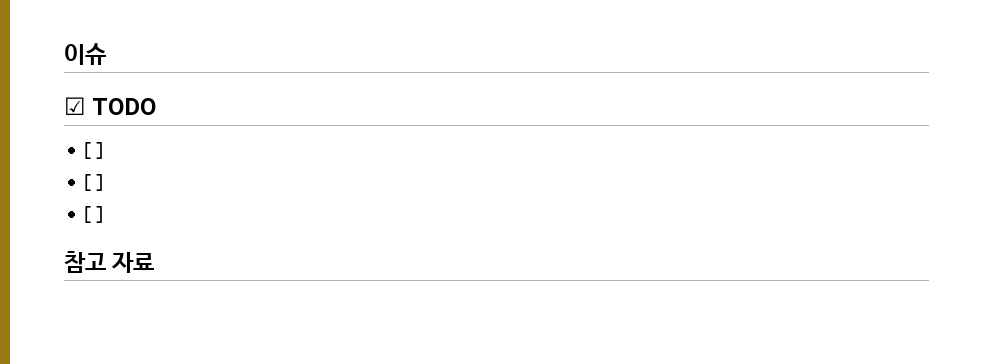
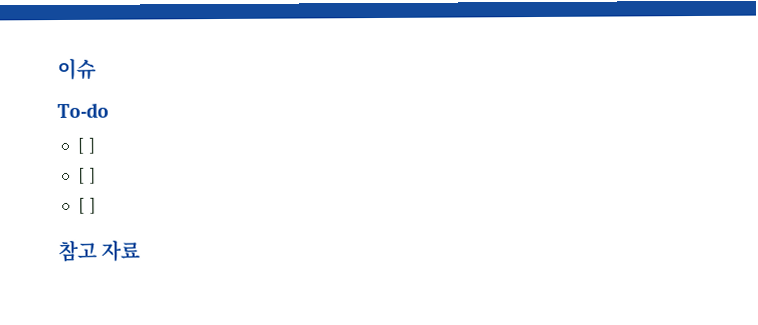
[64,97,157,115] ☑ TODO -> [57,102,109,119] To-do

